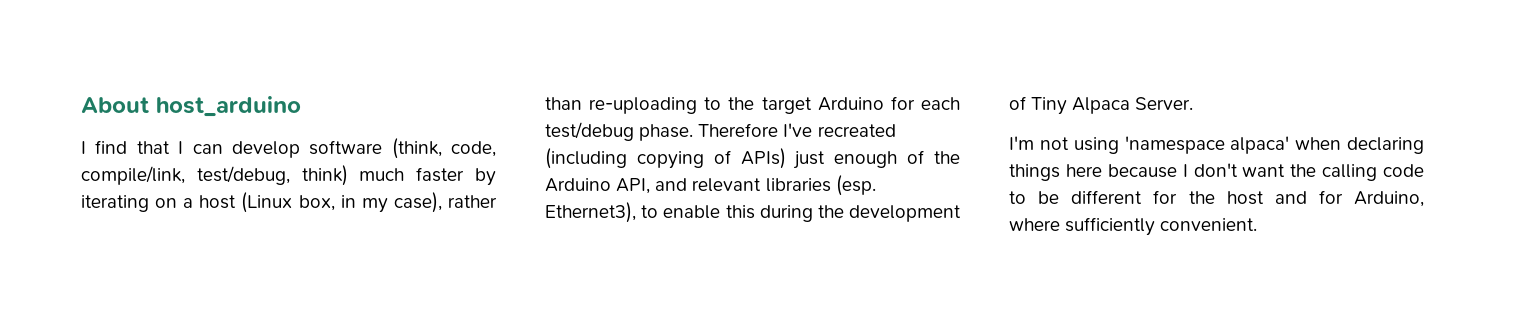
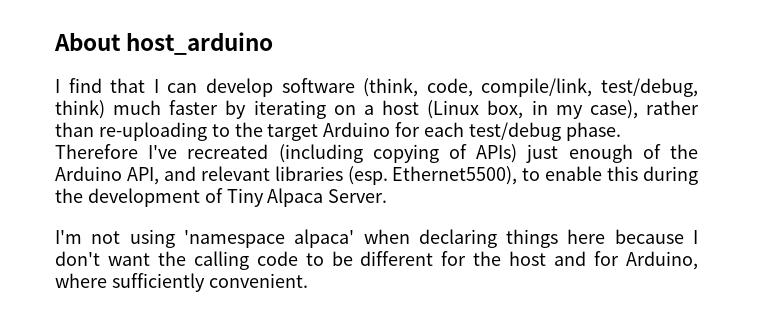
[545,202,636,223] Ethernet3), -> [392,166,518,185] Ethernet5500),

